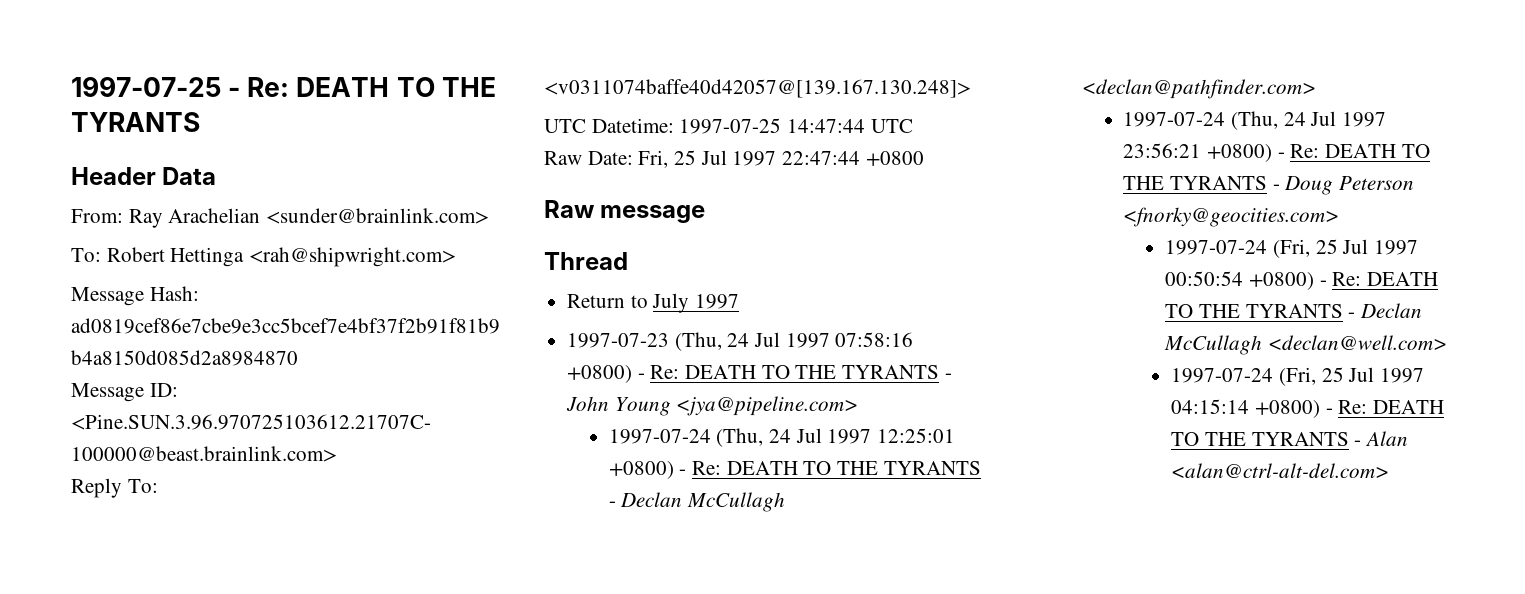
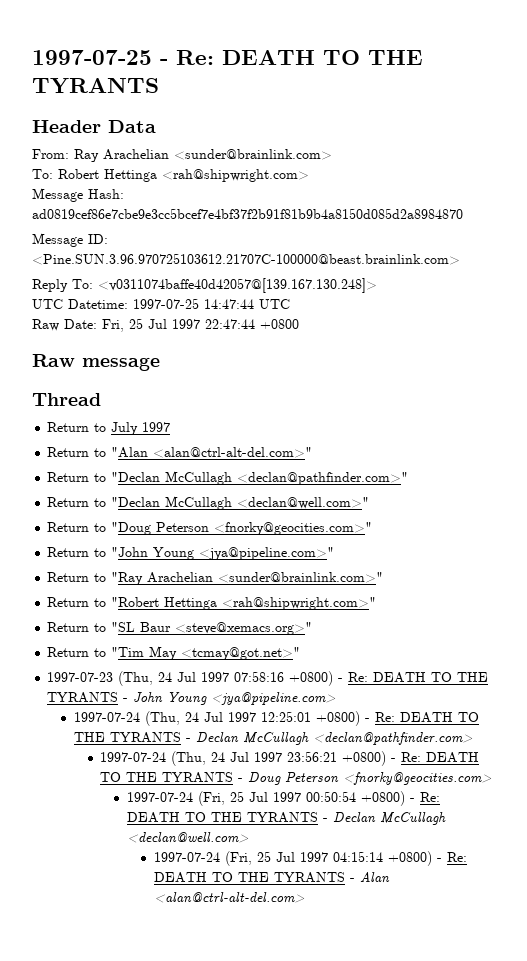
(740, 301) none -> [47,447,313,458] [47,471,409,485] [47,496,370,510] [47,522,373,535] [47,547,335,560] [47,572,384,585] [47,597,377,610] [47,622,313,635] [47,646,301,660] // Return to "Alan <alan@ctrl-alt-del.com>" // Return to "Declan McCullagh <declan@pathfinder.com>" // Return to "Declan McCullagh <declan@well.com>" // Return to "Doug Peterson <fnorky@geocities.com>" // Return to "John Young <jya@pipeline.com>" // Return to "Ray Arachelian <sunder@brainlink.com>" // Return to "Robert Hettinga <rah@shipwright.com>" // Return to "SL Baur <steve@xemacs.org>" // Return to "Tim May <tcmay@got.net>"

